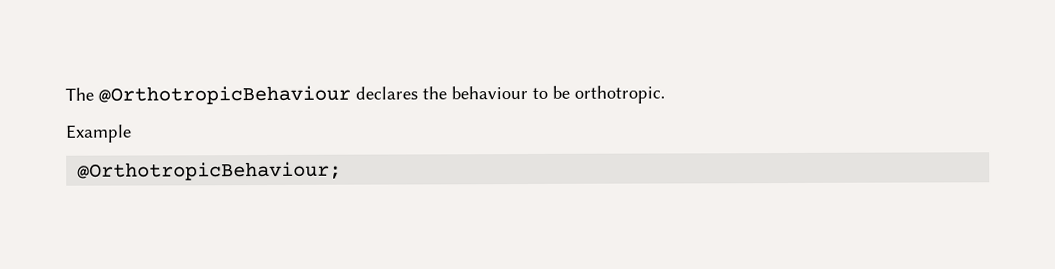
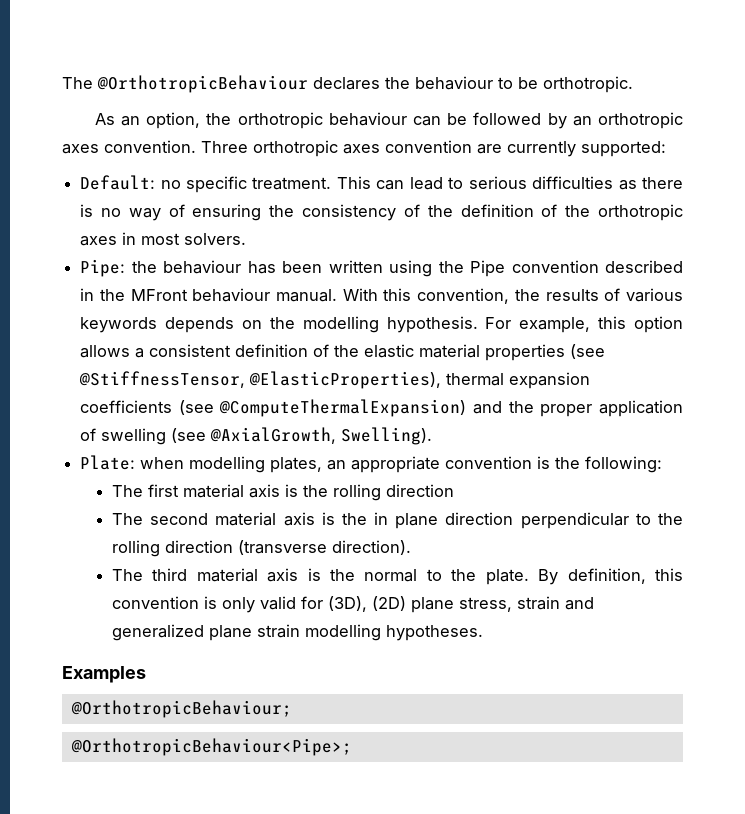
[65,124,132,143] Example -> [94,112,683,129] [62,140,666,157] [80,175,684,193] [80,204,683,221] [80,232,247,246] [80,259,684,277] [80,288,683,304] [80,316,683,333] [80,344,606,361] [79,371,591,389] [80,399,683,417] [80,427,433,445] [80,455,663,473] [111,484,454,501] [111,512,684,529] [111,540,411,557] [111,568,683,585] [111,596,594,613] [111,624,483,641] [62,666,146,683] As an option, the orthotropic behaviour can be followed by an orthotropic axes convention. Three orthotropic axes convention are currently supported: // Default: no specific treatment. This can lead to serious difficulties as there is no way of ensuring the consistency of the definition of the orthotropic axes in most solvers. // Pipe: the behaviour has been written using the Pipe convention described in the MFront behaviour manual. With this convention, the results of various keywords depends on the modelling hypothesis. For example, this option allows a consistent definition of the elastic material properties (see @StiffnessTensor, @ElasticProperties), thermal expansion coefficients (see @ComputeThermalExpansion) and the proper application of swelling (see @AxialGrowth, Swelling). // Plate: when modelling plates, an appropriate convention is the following: // The first material axis is the rolling direction // The second material axis is the in plane direction perpendicular to the rolling direction (transverse direction). // The third material axis is the normal to the plate. By definition, this convention is only valid for (3D), (2D) plane stress, strain and generalized plane strain modelling hypotheses. // Examples
(343, 171) none -> [70,738,352,756] // @OrthotropicBehaviour<Pipe>;

